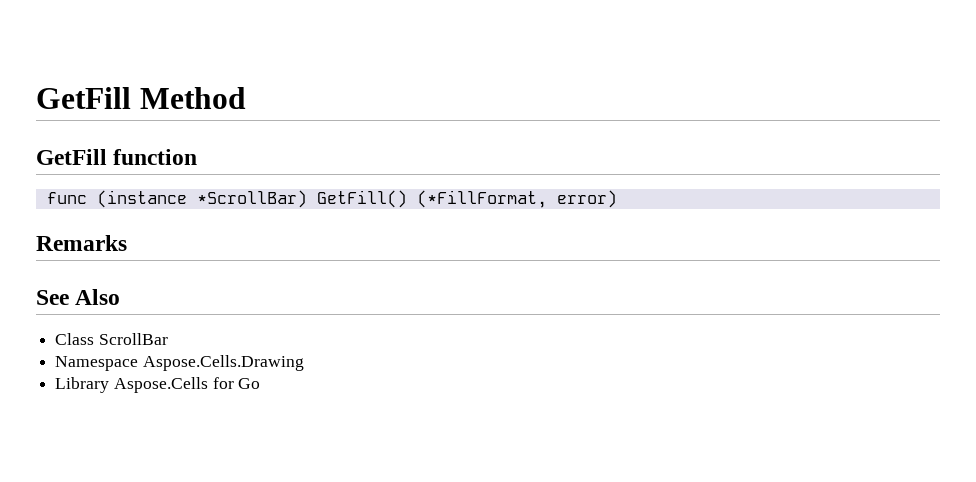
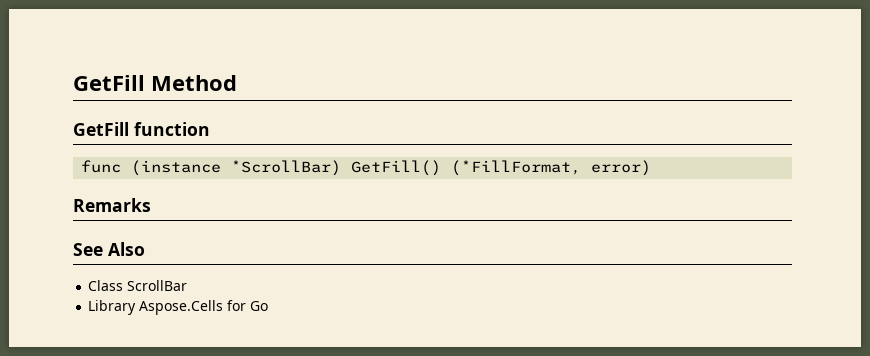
[55,355,304,371] // Namespace Aspose.Cells.Drawing -> (188, 285) none

